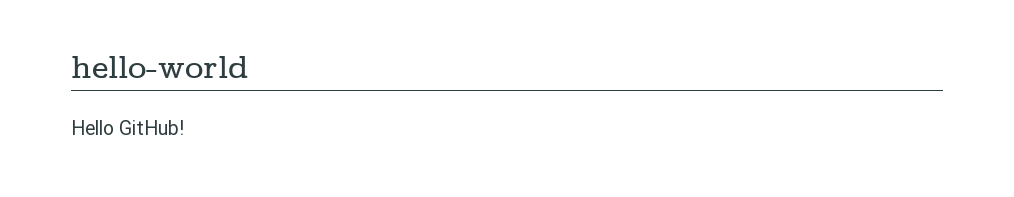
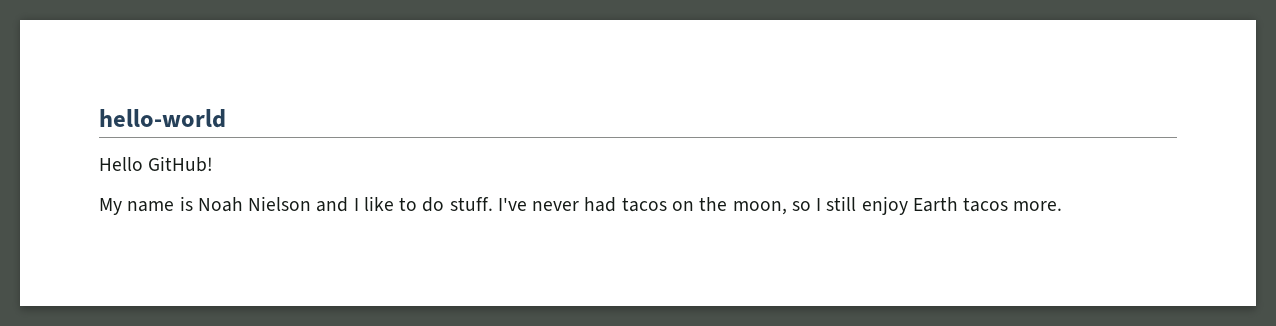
(185, 127) none -> [99,196,1063,215] // My name is Noah Nielson and I like to do stuff. I've never had tacos on the moon, so I still enjoy Earth tacos more.

